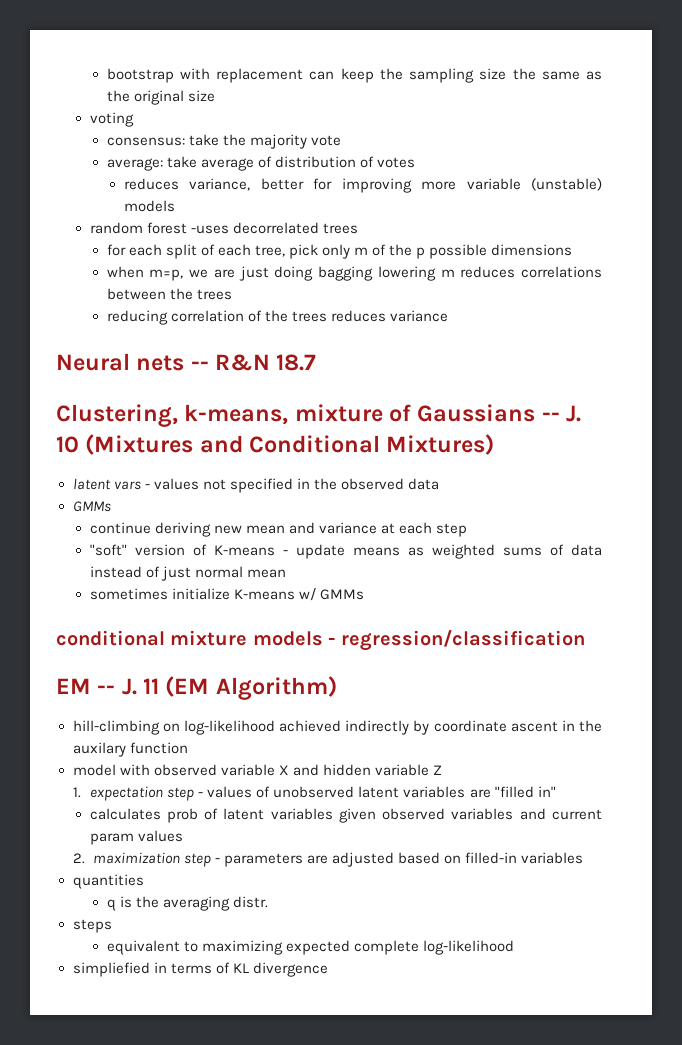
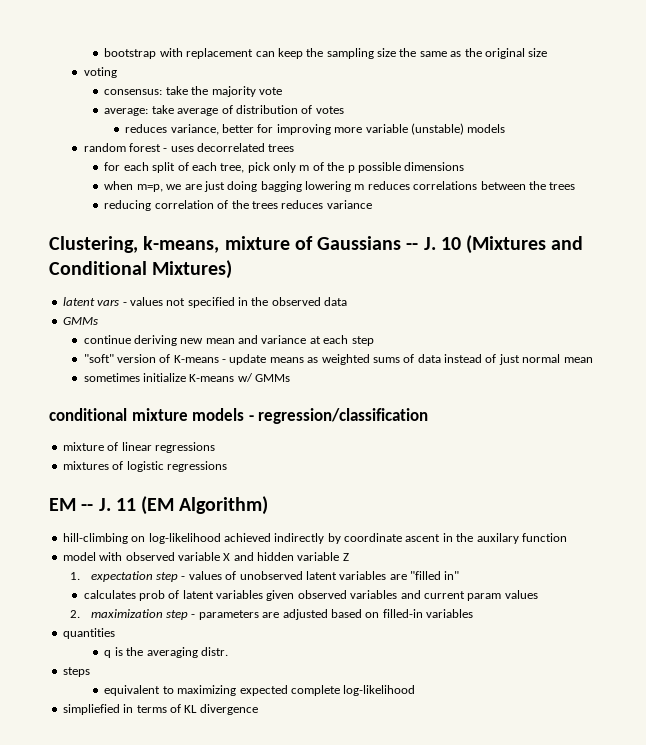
[190,225,229,234] -uses -> [163,146,194,152] - uses
[56,353,317,371] // Neural nets -- R&N 18.7 -> (372, 204) none
(585, 640) none -> [62,442,215,453] [62,461,227,472] // mixture of linear regressions // mixtures of logistic regressions

